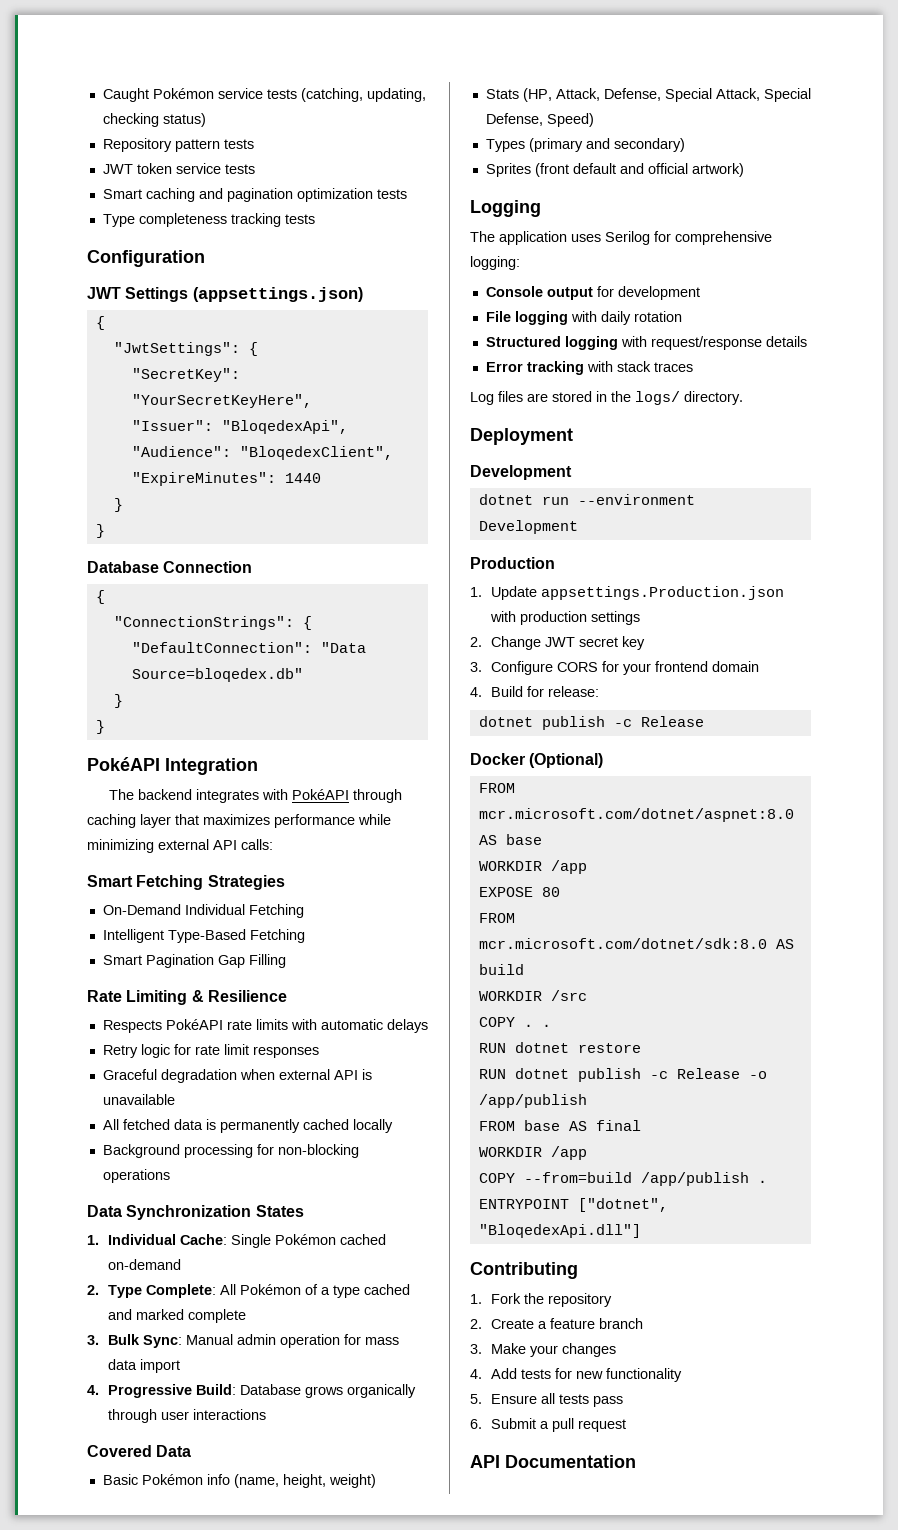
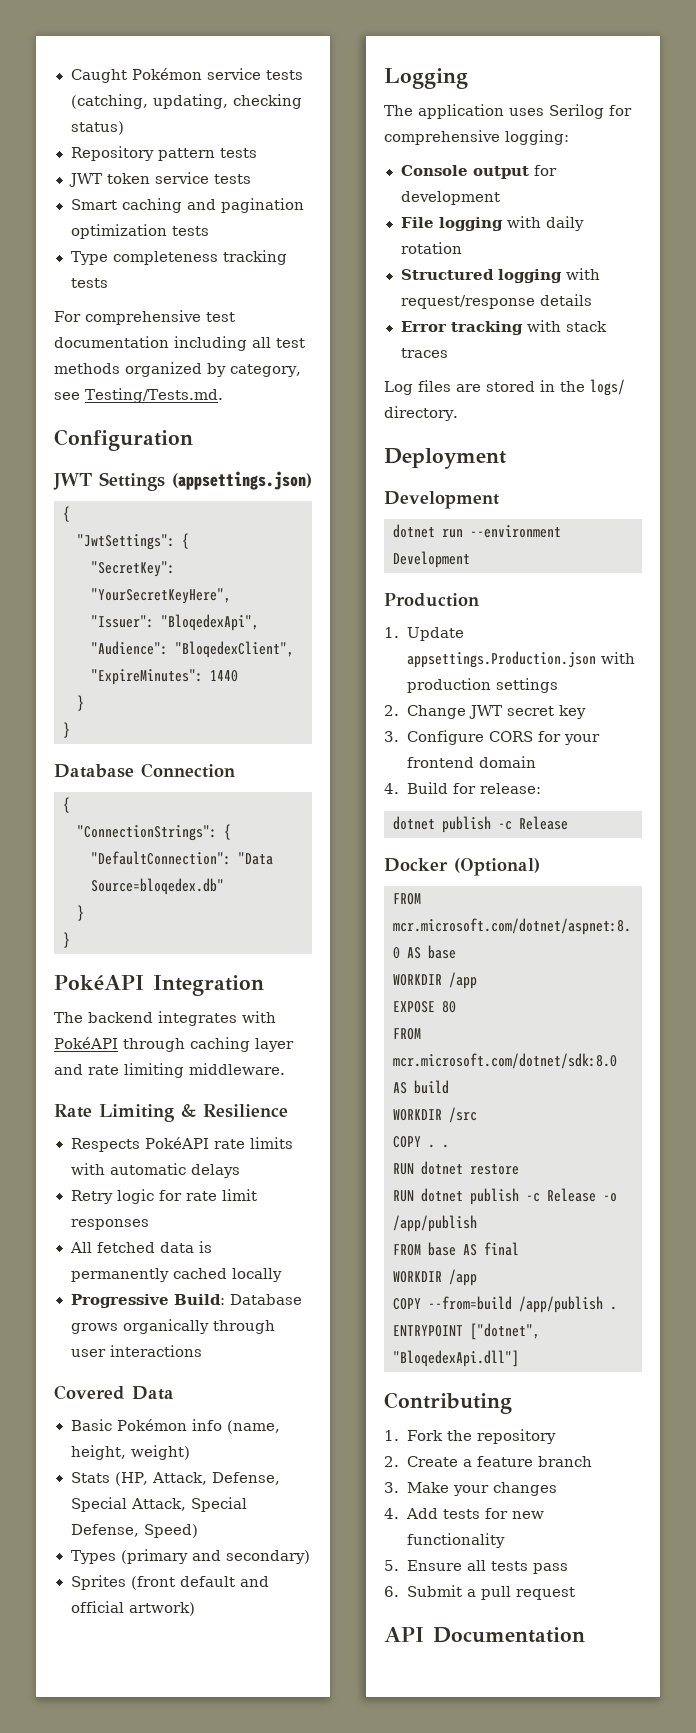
(315, 219) none -> [54,310,235,325] [54,336,305,351] [54,362,301,377] [54,388,223,403] // For comprehensive test documentation including all test methods organized by category, see Testing/Tests.md.
[175,814,391,828] [87,839,273,853] [87,875,285,890] [102,904,304,918] [102,929,305,943] [102,954,286,968] that maximizes performance while minimizing external API calls: // Smart Fetching Strategies // On-Demand Individual Fetching // Intelligent Type-Based Fetching // Smart Pagination Gap Filling -> [54,1063,285,1078] and rate limiting middleware.
[102,1069,372,1083] [102,1094,175,1105] // Graceful degradation when external API is unavailable -> (149, 1224) none
[102,1144,359,1158] [102,1169,170,1183] [87,1205,304,1220] [87,1234,386,1248] [107,1259,181,1270] [87,1284,410,1298] [107,1309,246,1323] [87,1334,399,1348] [107,1359,180,1373] [87,1385,99,1395] Background processing for non-blocking operations // Data Synchronization States // 1. Individual Cache: Single Pokémon cached on-demand // 2. Type Complete: All Pokémon of a type cached and marked complete // 3. Bulk Sync: Manual admin operation for mass data import // 4. -> (282, 1275) none

